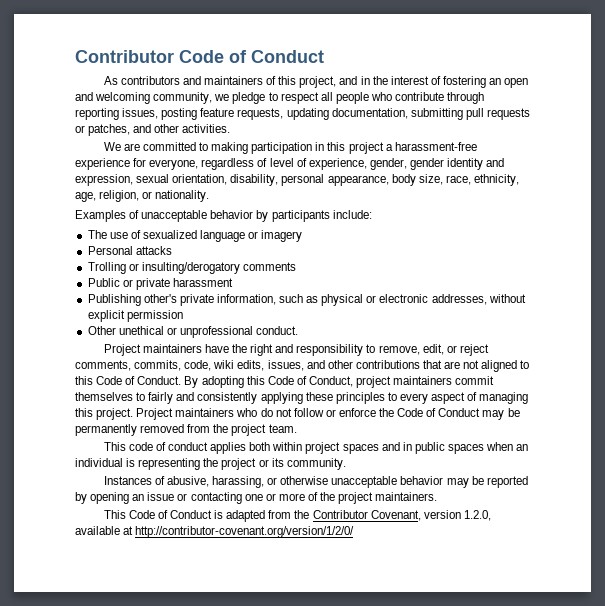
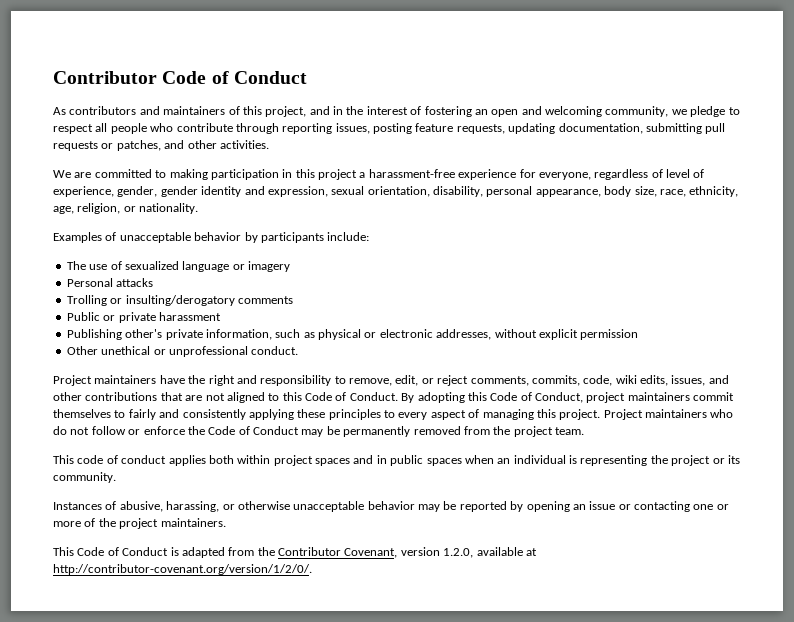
[135,526,355,538] http://contributor-covenant.org/version/1/2/0/ -> [53,564,312,575] http://contributor-covenant.org/version/1/2/0/.

